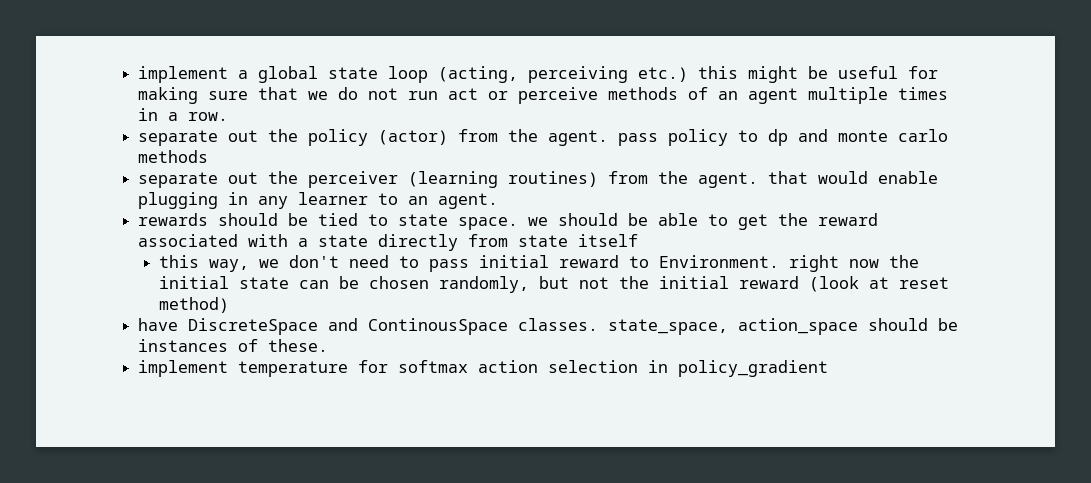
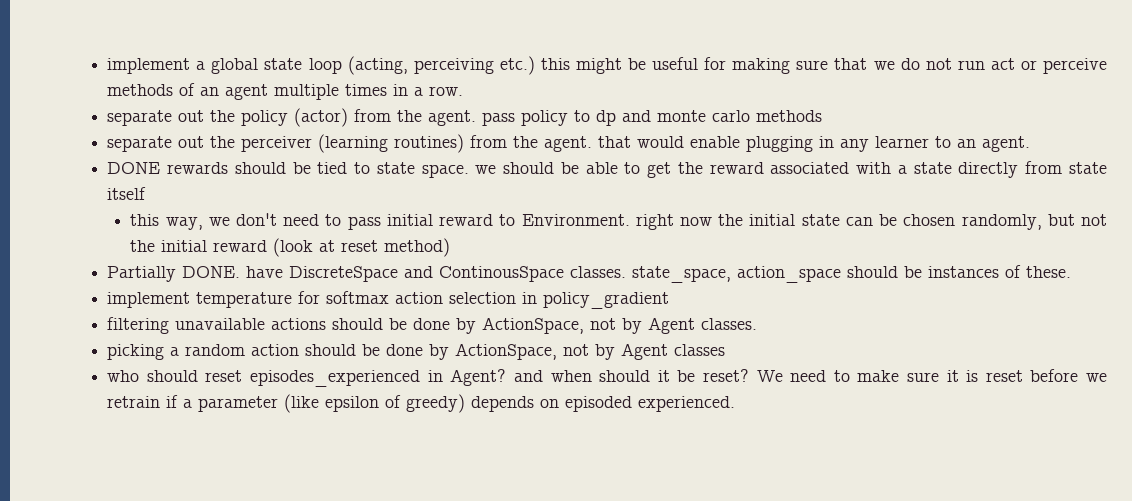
(499, 201) none -> [107,162,161,174] DONE
(229, 305) none -> [107,266,241,282] Partially DONE.
(829, 368) none -> [107,317,758,334] [107,343,726,360] [107,369,1108,387] [107,394,736,413] // filtering unavailable actions should be done by ActionSpace, not by Agent classes. // picking a random action should be done by ActionSpace, not by Agent classes // who should reset episodes_experienced in Agent? and when should it be reset? We need to make sure it is reset before we retrain if a parameter (like epsilon of greedy) depends on episoded experienced.

